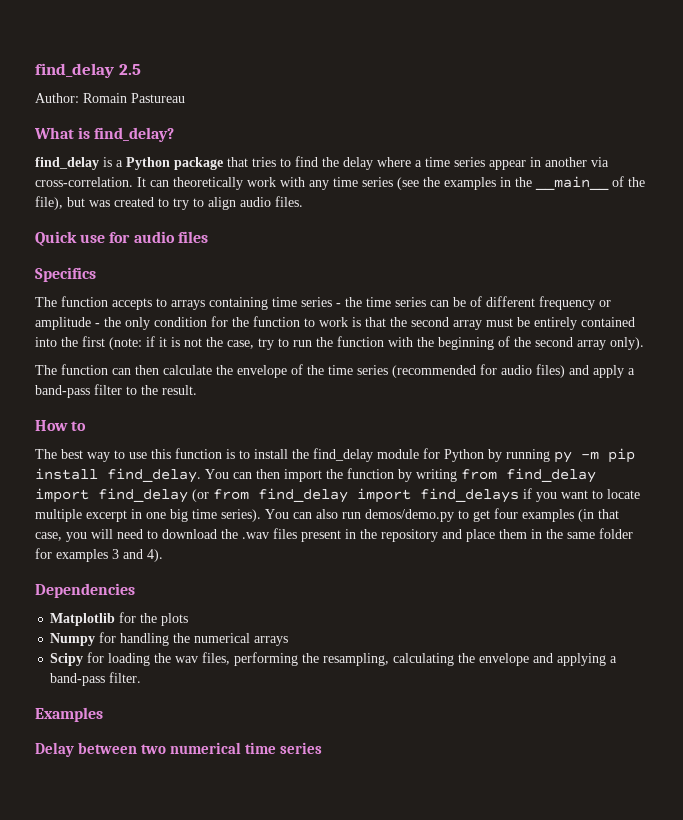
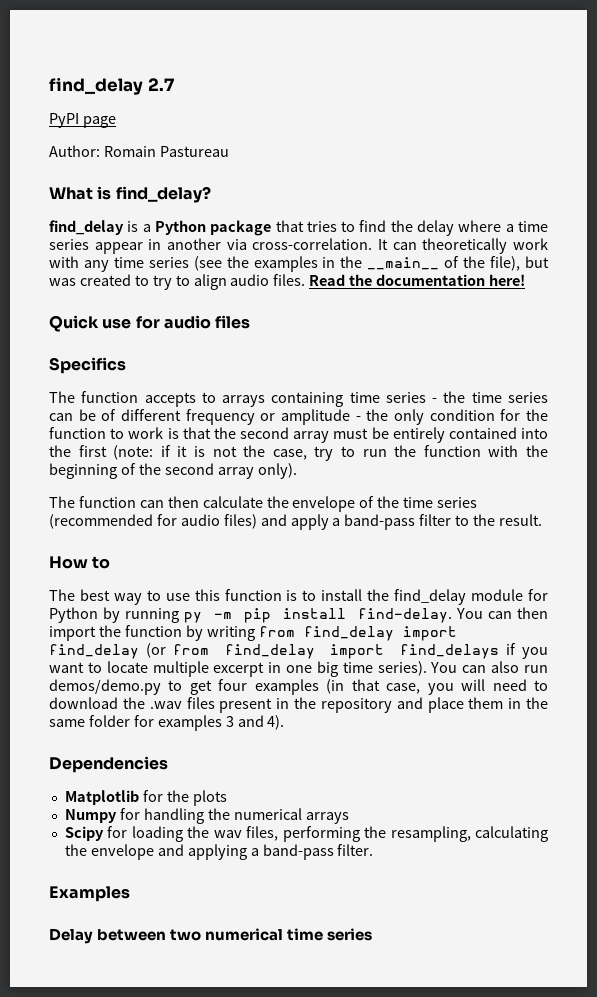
[35,63,141,78] find_delay 2.5 -> [49,77,174,95] [49,113,116,128] find_delay 2.7 // PyPI page
(303, 201) none -> [309,274,526,286] Read the documentation here!
[107,468,201,483] find_delay. -> [357,608,452,623] find-delay.

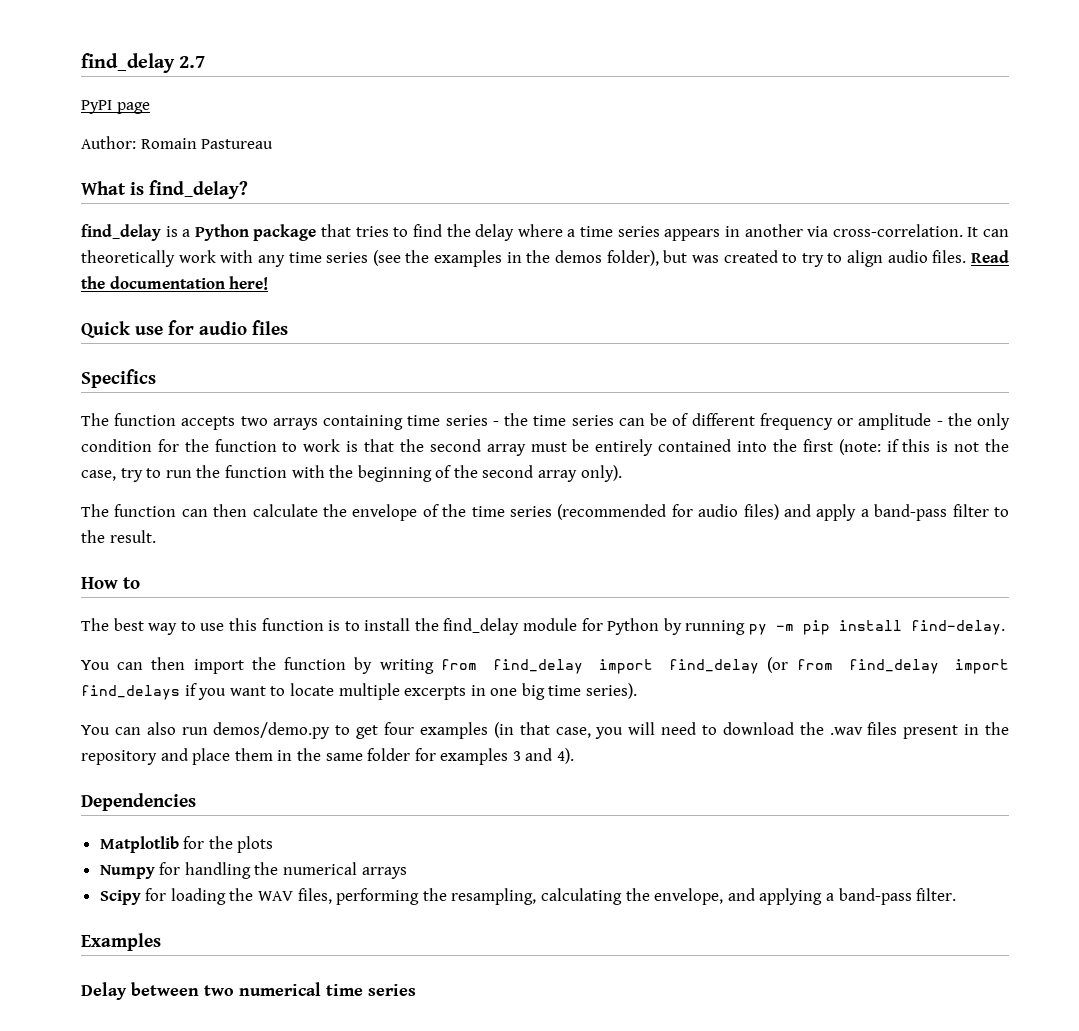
[94,242,143,254] appear -> [664,229,721,241] appears
[367,256,521,271] __main__ of the file), -> [554,250,659,266] demos folder),
[201,392,216,403] to -> [240,416,268,426] two
[177,446,188,457] it -> [902,439,931,452] this
(452, 615) none -> (1006, 627) //
[213,662,265,677] excerpt -> [404,686,467,700] excerpts
(427, 668) none -> (638, 691) //
[213,830,242,838] wav -> [258,891,294,901] WAV
[90,844,154,860] envelope -> [654,888,724,905] envelope,

